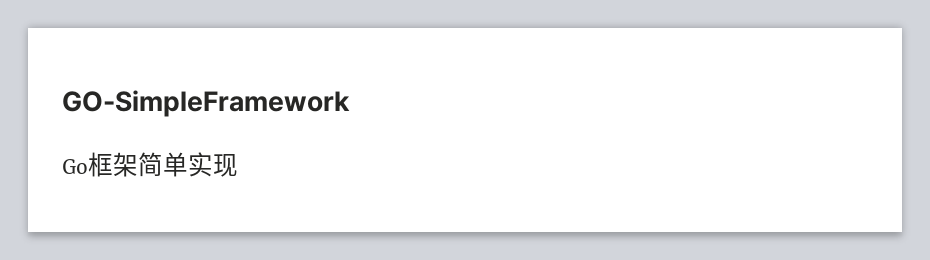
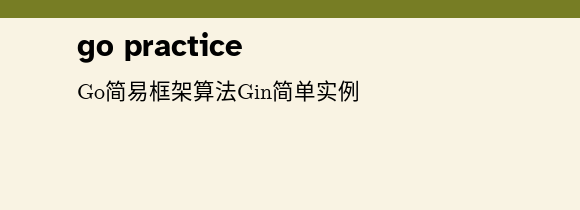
[62,90,350,117] GO-SimpleFramework -> [77,32,243,63] go practice
[88,152,238,177] 框架简单实现 -> [105,80,360,102] 简易框架算法Gin简单实例

